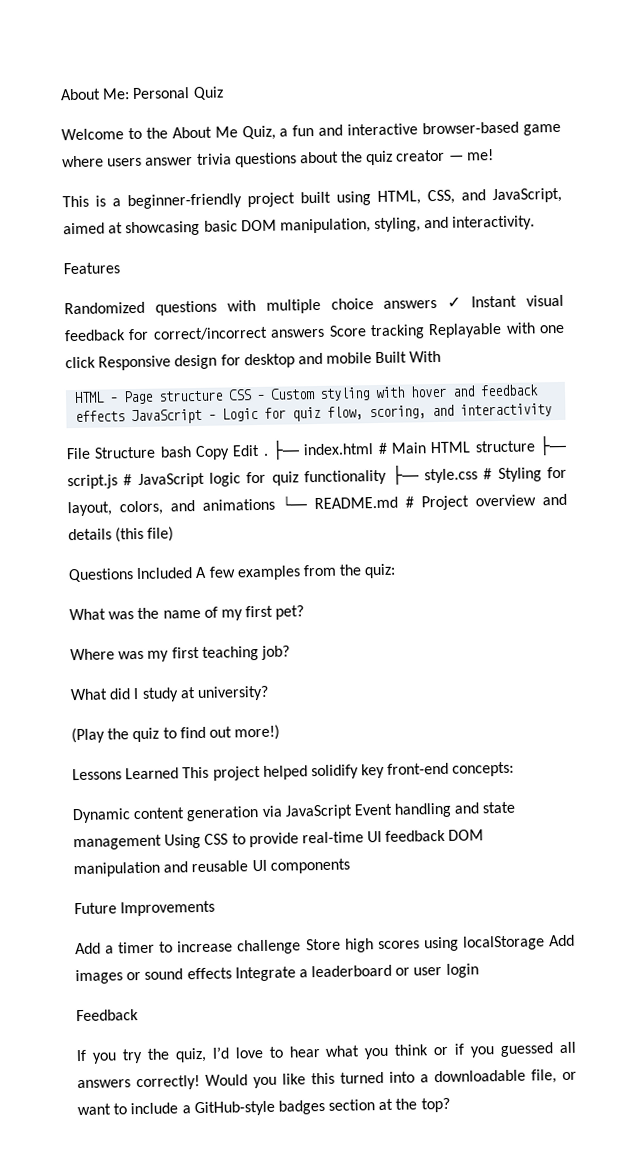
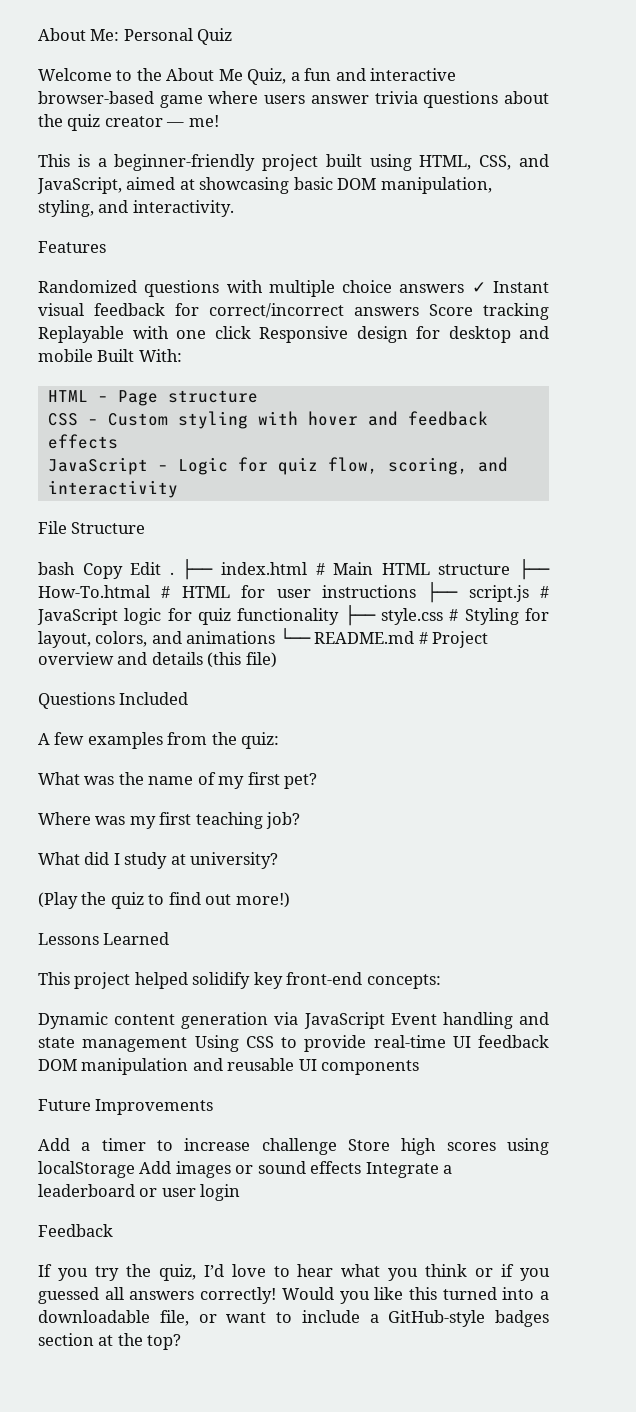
[409,350,442,363] With -> [138,349,182,362] With:
(224, 396) none -> (258, 396) //
(126, 416) none -> (118, 441) //
(157, 452) none -> (146, 528) //
(568, 445) none -> [38,582,459,603] How-To.htmal # HTML for user instructions ├──
(194, 573) none -> (189, 698) //
(180, 773) none -> (170, 938) //

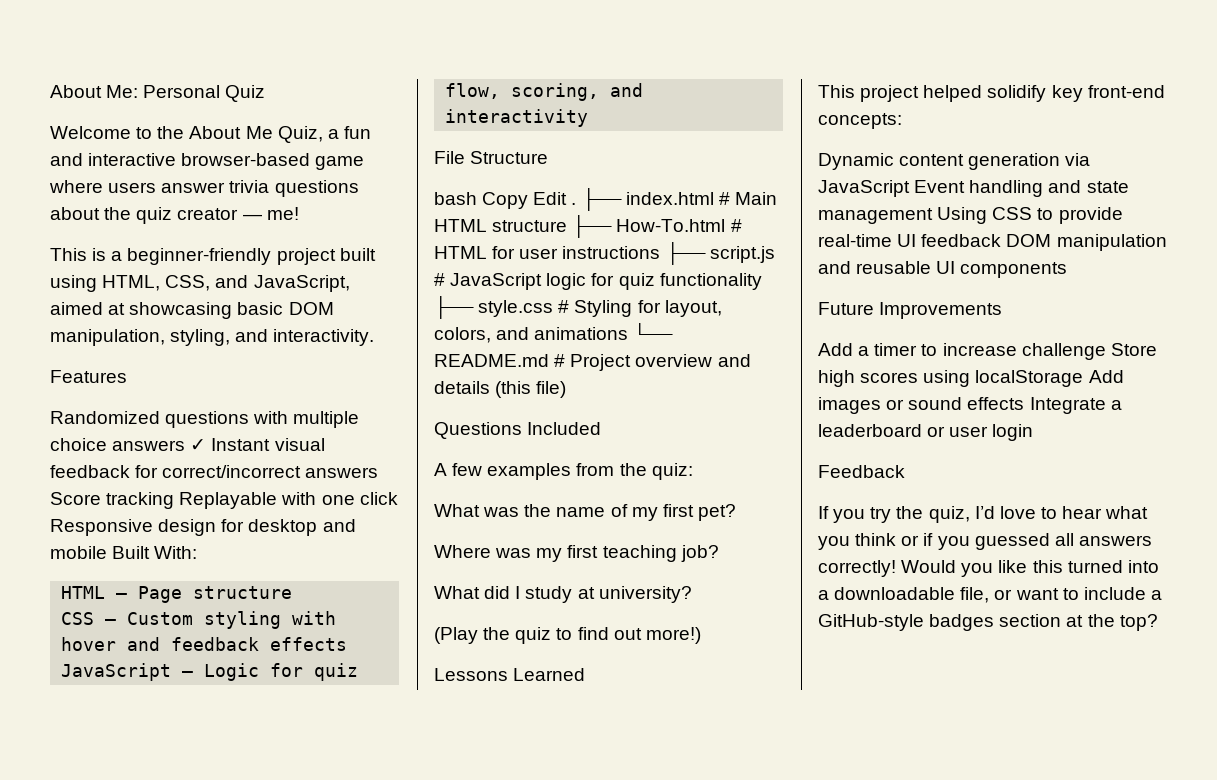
[38,585,150,598] How-To.htmal -> [616,219,726,232] How-To.html

